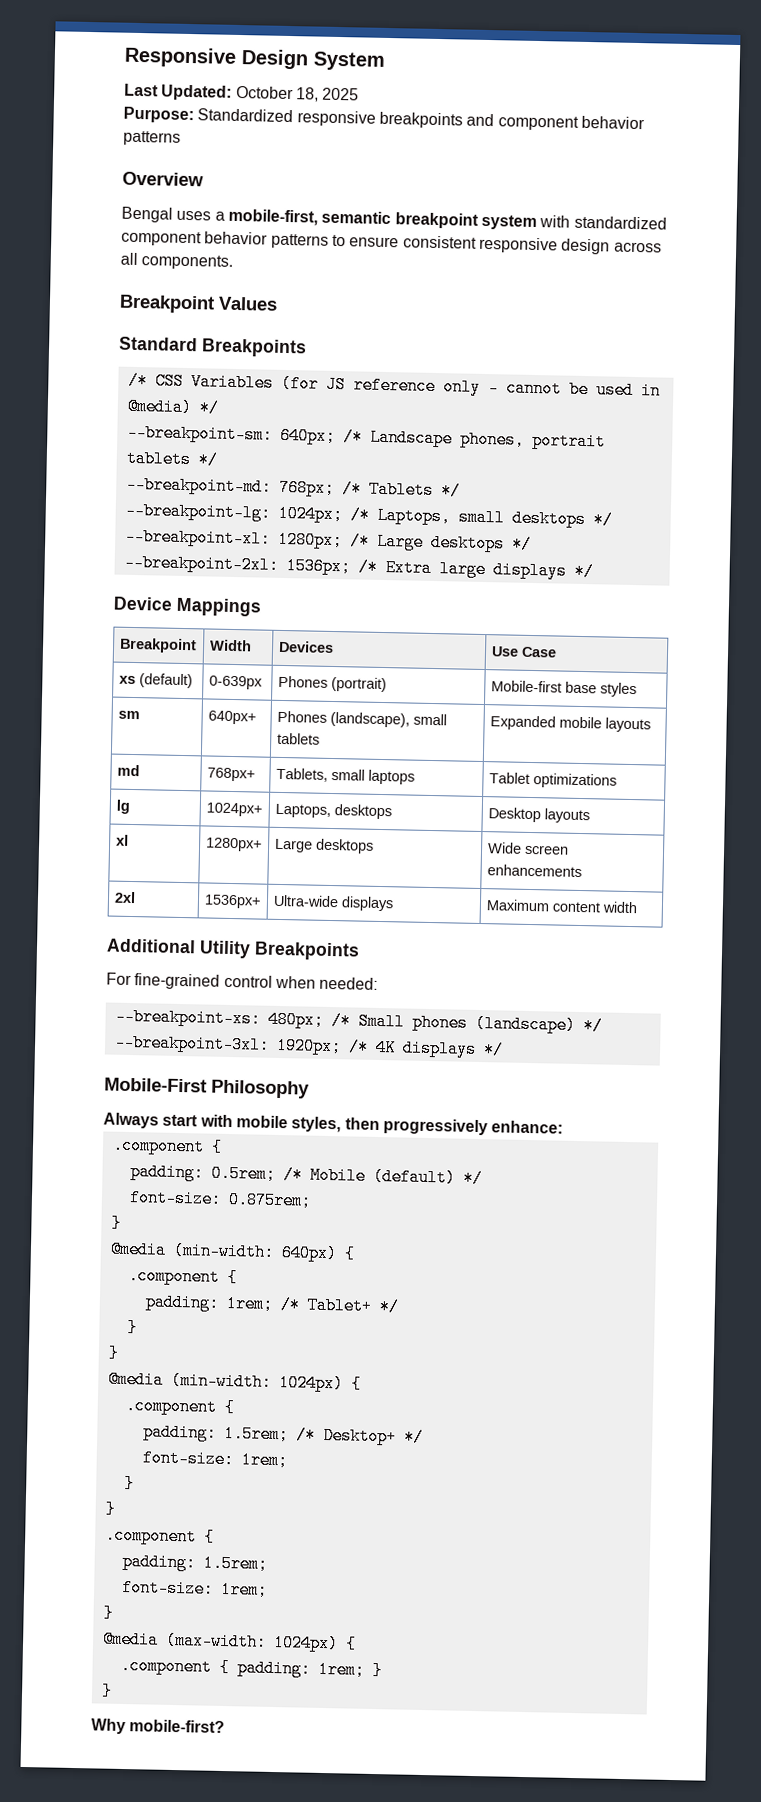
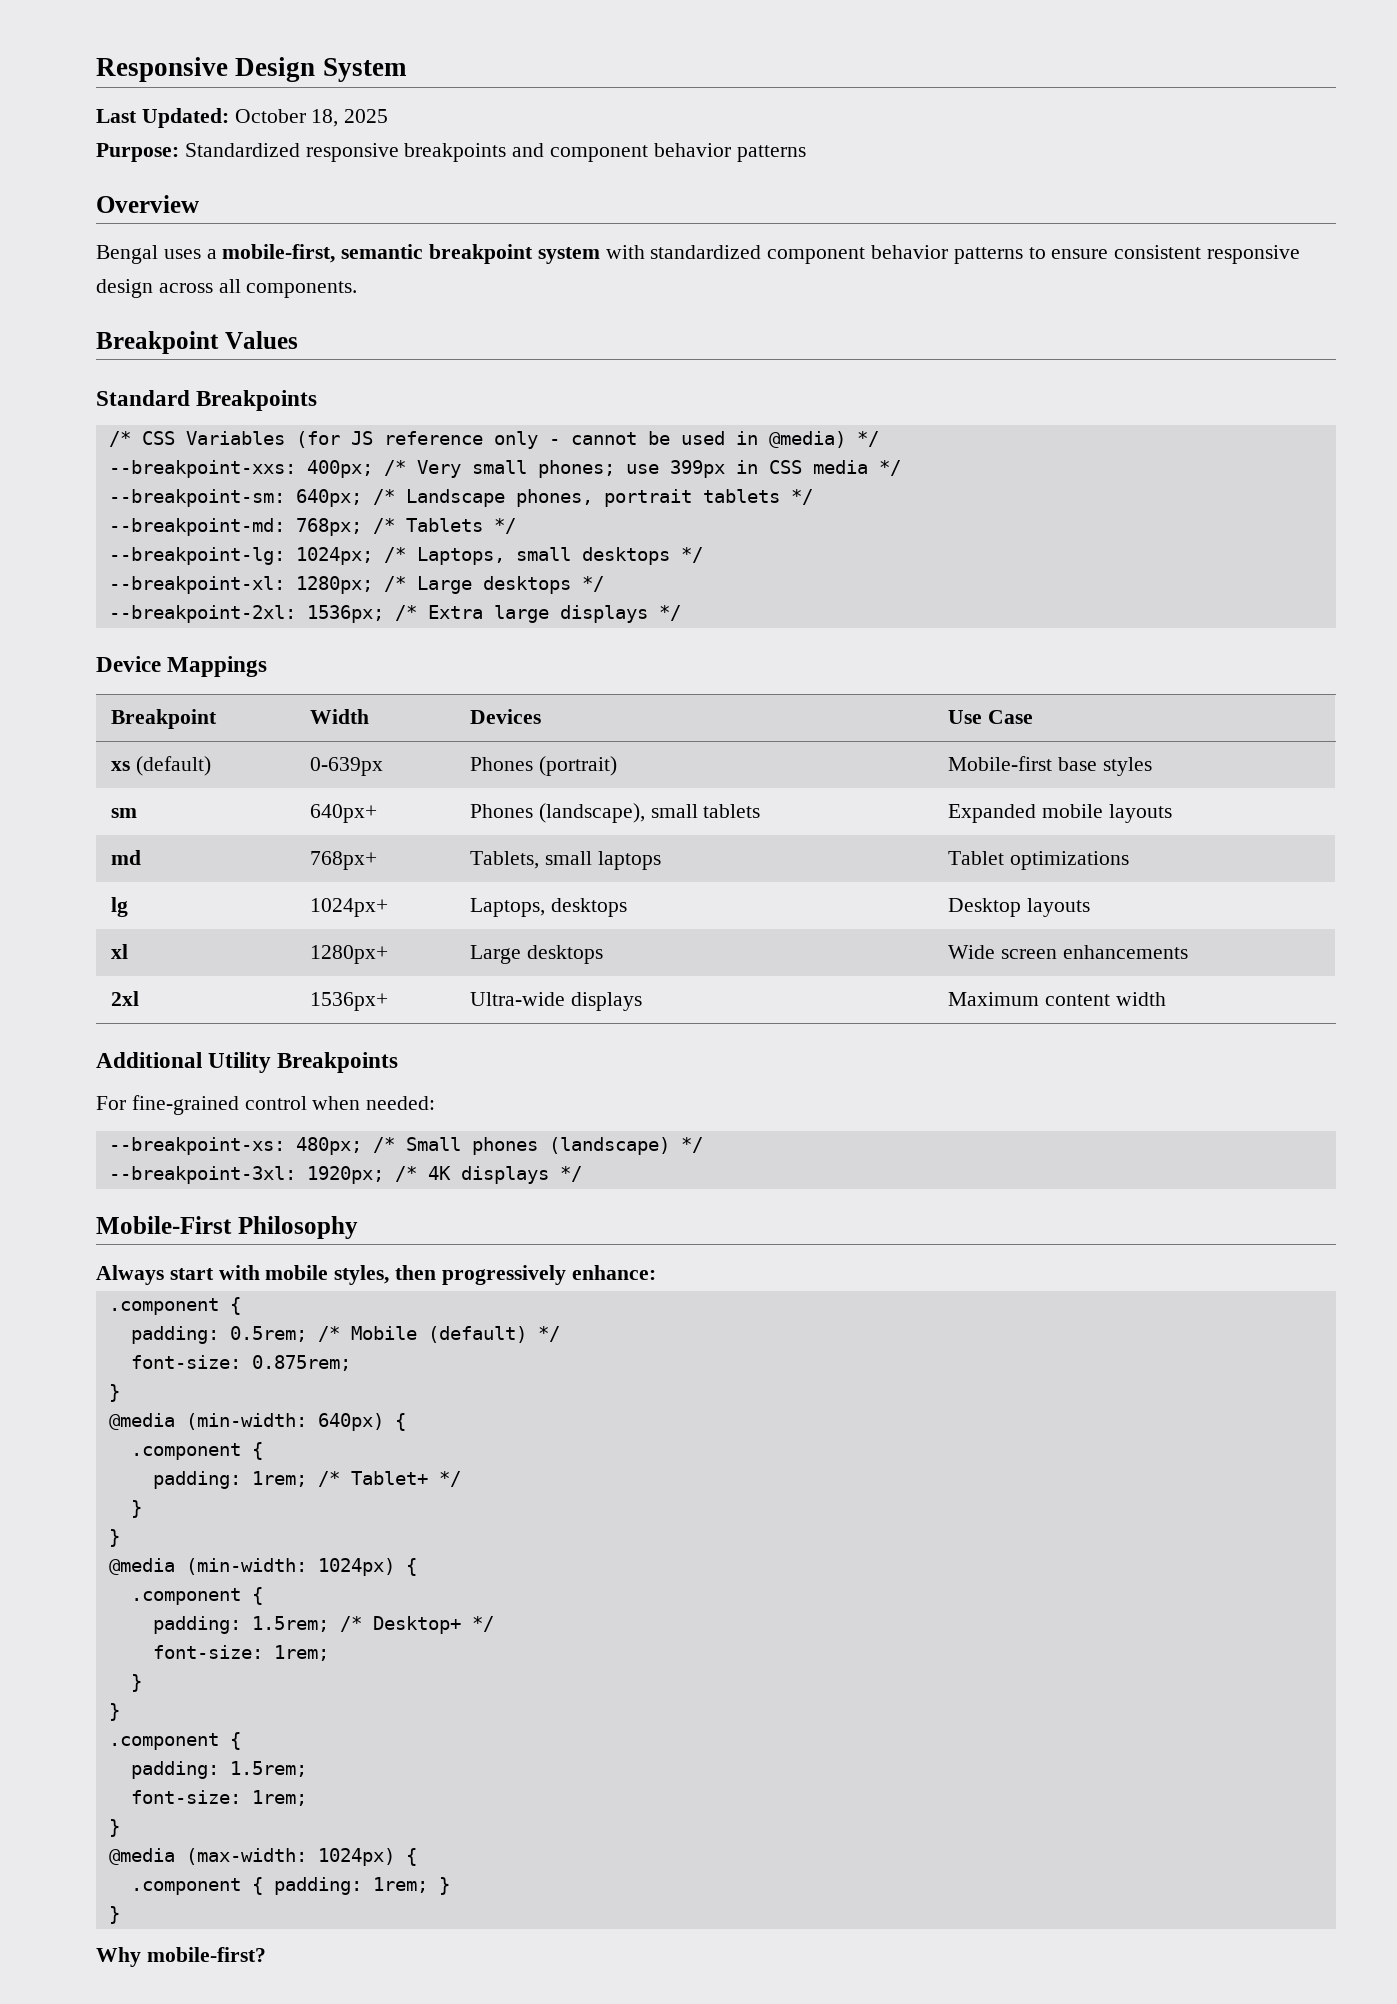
(220, 408) none -> [108,460,901,478] // --breakpoint-xxs: 400px; /* Very small phones; use 399px in CSS media */

